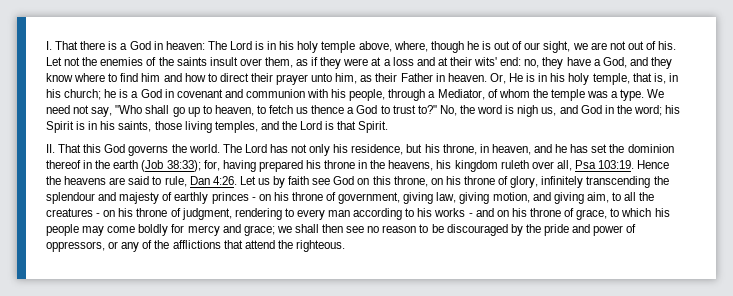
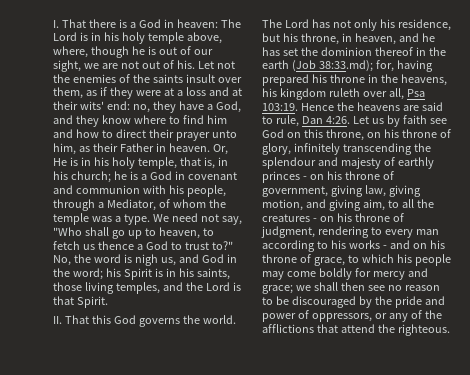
[166,160,201,172] 38:33); -> [318,60,373,72] 38:33.md);

